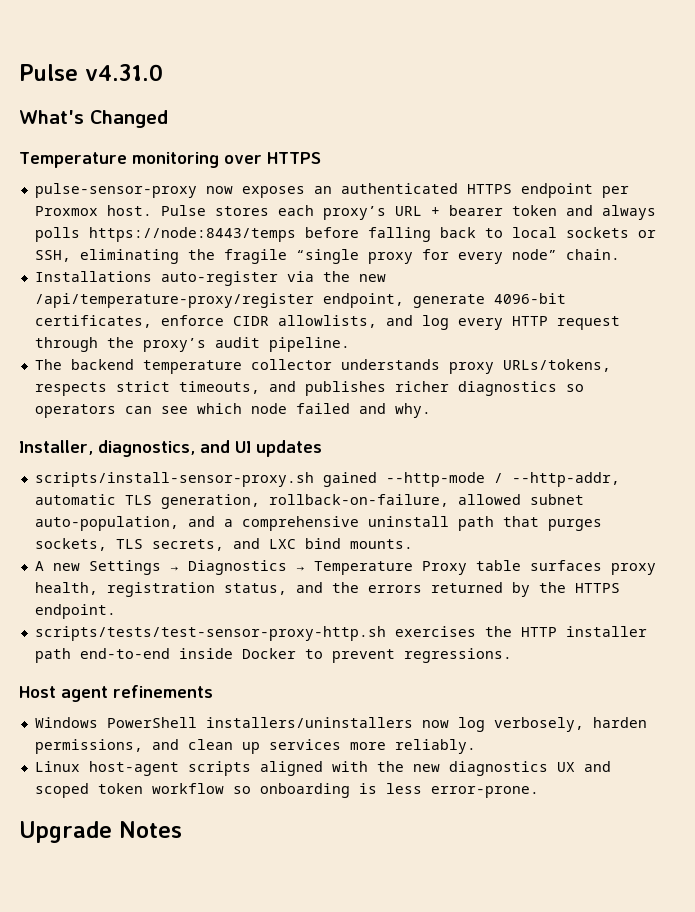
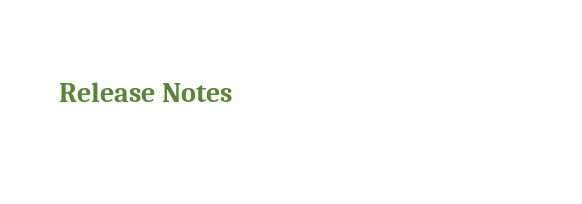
[19,64,163,81] [19,110,168,128] [19,152,321,168] [34,183,629,198] [34,205,656,220] [34,227,656,242] [34,249,620,264] [34,271,386,286] [34,293,566,308] [34,315,620,330] [34,337,350,352] [34,359,611,374] [34,381,584,396] [34,403,431,418] [19,440,322,457] [34,472,620,487] [34,494,584,509] [34,516,602,531] [34,538,413,551] [34,560,656,575] [34,582,620,597] [34,604,116,619] [34,626,647,641] [34,648,512,663] [19,685,213,702] [34,717,647,732] [34,739,476,754] [34,761,611,776] [34,783,539,798] [19,821,112,843] Pulse v4.31.0 // What's Changed // Temperature monitoring over HTTPS // pulse-sensor-proxy now exposes an authenticated HTTPS endpoint per Proxmox host. Pulse stores each proxy’s URL + bearer token and always polls https://node:8443/temps before falling back to local sockets or SSH, eliminating the fragile “single proxy for every node” chain. // Installations auto-register via the new /api/temperature-proxy/register endpoint, generate 4096-bit certificates, enforce CIDR allowlists, and log every HTTP request through the proxy’s audit pipeline. // The backend temperature collector understands proxy URLs/tokens, respects strict timeouts, and publishes richer diagnostics so operators can see which node failed and why. // Installer, diagnostics, and UI updates // scripts/install-sensor-proxy.sh gained --http-mode / --http-addr, automatic TLS generation, rollback-on-failure, allowed subnet auto-population, and a comprehensive uninstall path that purges sockets, TLS secrets, and LXC bind mounts. // A new Settings → Diagnostics → Temperature Proxy table surfaces proxy health, registration status, and the errors returned by the HTTPS endpoint. // scripts/tests/test-sensor-proxy-http.sh exercises the HTTP installer path end-to-end inside Docker to prevent regressions. // Host agent refinements // Windows PowerShell installers/uninstallers now log verbosely, harden permissions, and clean up services more reliably. // Linux host-agent scripts aligned with the new diagnostics UX and scoped token workflow so onboarding is less error-prone. // Upgrade -> [59,82,155,102] Release

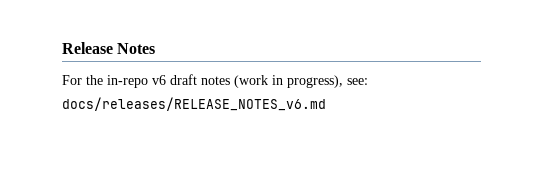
(233, 92) none -> [62,74,368,88] [62,97,326,111] // For the in-repo v6 draft notes (work in progress), see: docs/releases/RELEASE_NOTES_v6.md

